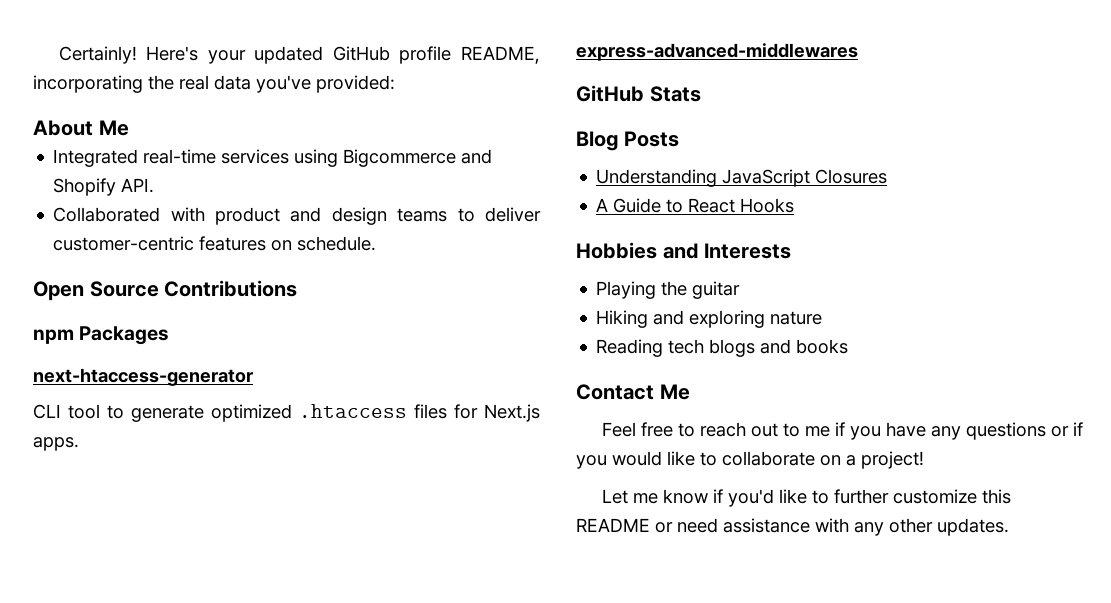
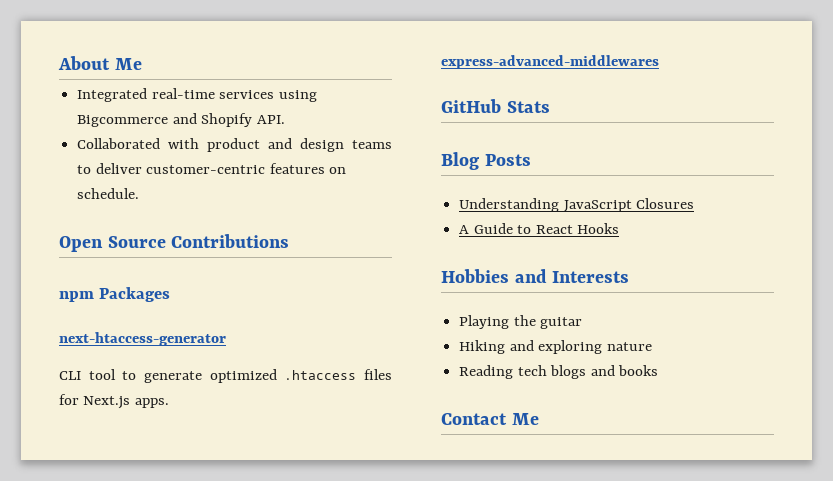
[58,46,540,64] [33,75,395,93] Certainly! Here's your updated GitHub profile README, incorporating the real data you've provided: // -> (58, 63) none
[601,422,1083,440] [576,451,924,469] [601,489,1011,507] [576,518,1009,536] // Feel free to reach out to me if you have any questions or if you would like to collaborate on a project! // Let me know if you'd like to further customize this README or need assistance with any other updates. -> (539, 419) none

